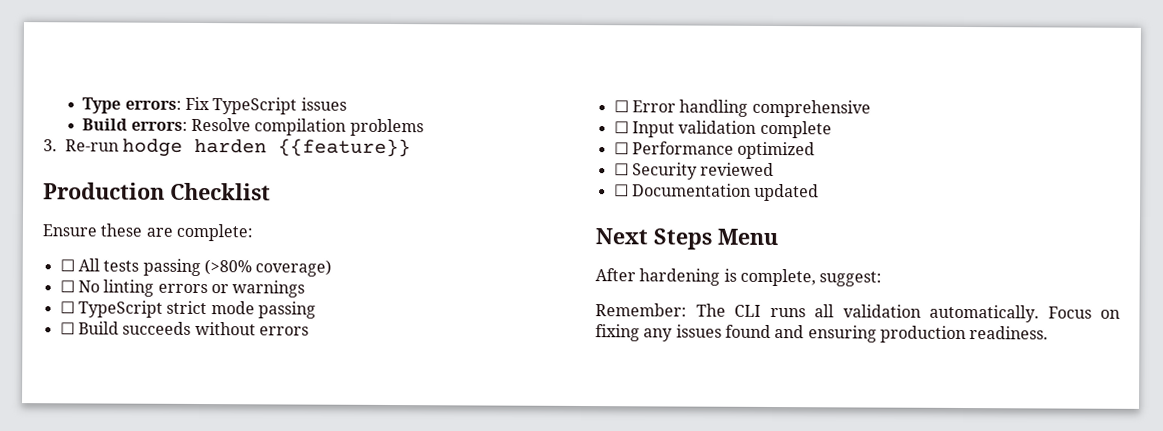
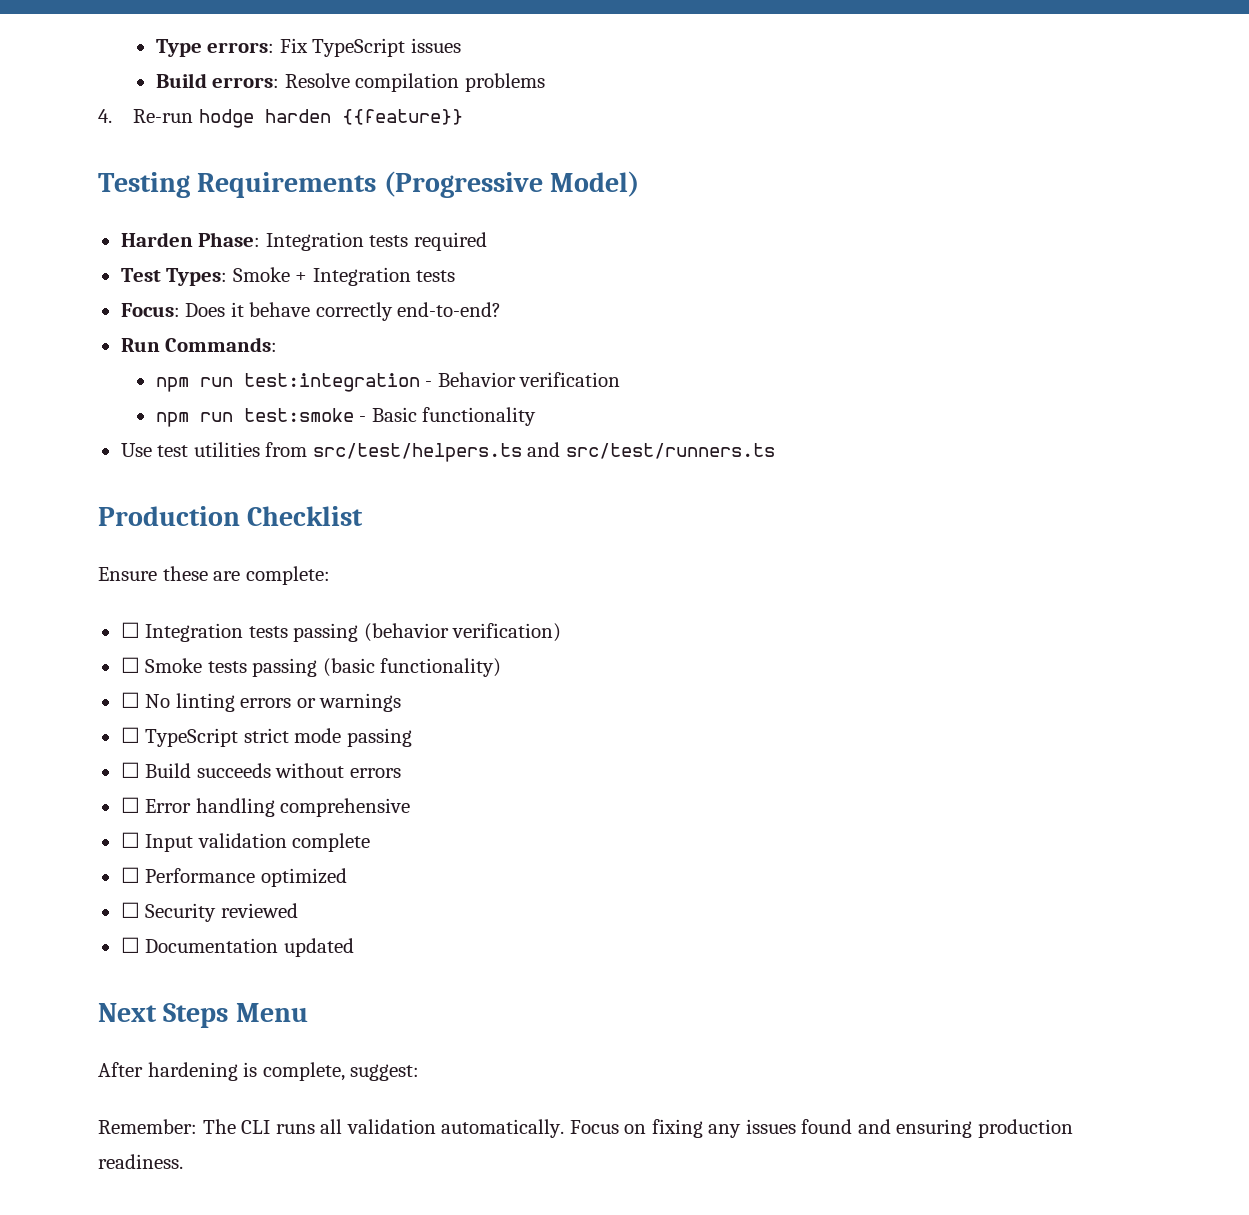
[43,139,57,152] 3. -> [98,109,112,123] 4.
(412, 148) none -> [98,171,640,198] [120,232,487,251] [120,267,456,286] [120,302,502,321] [120,337,278,352] [155,372,621,392] [155,407,537,427] [120,442,775,462] // Testing Requirements (Progressive Model) // Harden Phase: Integration tests required // Test Types: Smoke + Integration tests // Focus: Does it behave correctly end-to-end? // Run Commands: // npm run test:integration - Behavior verification // npm run test:smoke - Basic functionality // Use test utilities from src/test/helpers.ts and src/test/runners.ts
[77,258,333,277] All tests passing (>80% coverage) -> [145,623,562,642] [120,657,502,677] Integration tests passing (behavior verification) // ☐ Smoke tests passing (basic functionality)

